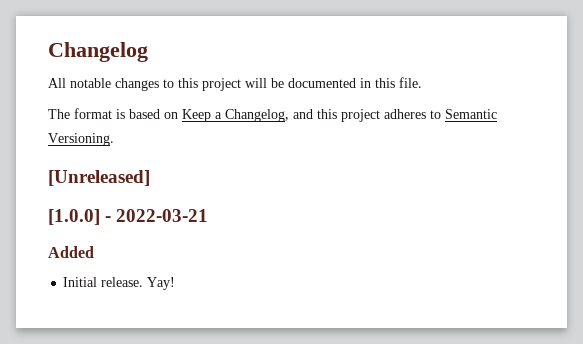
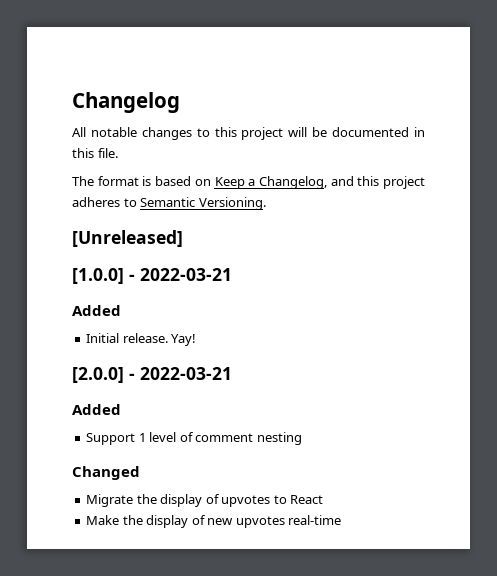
(176, 283) none -> [72,367,232,383] [72,404,121,415] [86,432,302,445] [72,466,140,480] [86,494,324,507] [86,515,342,528] // [2.0.0] - 2022-03-21 // Added // Support 1 level of comment nesting // Changed // Migrate the display of upvotes to React // Make the display of new upvotes real-time

